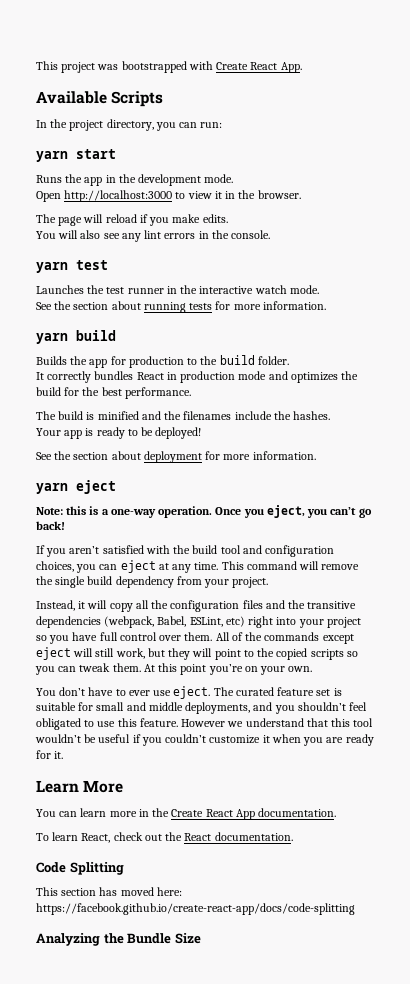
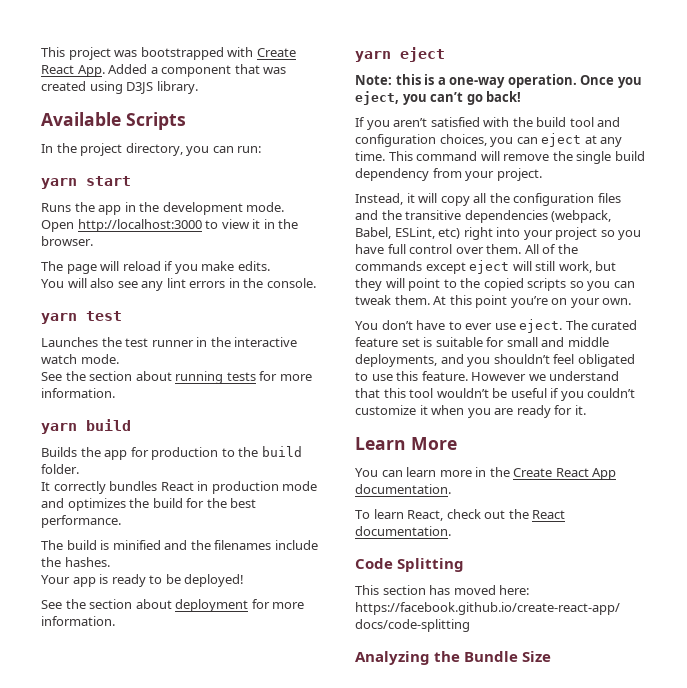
(302, 67) none -> [108,64,287,77] [41,81,198,94] Added a component that was created using D3JS library.

